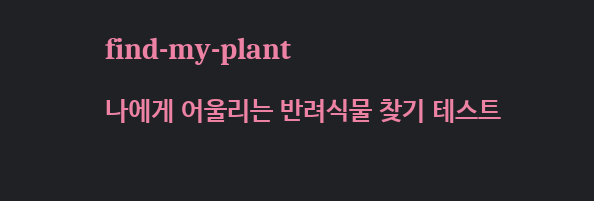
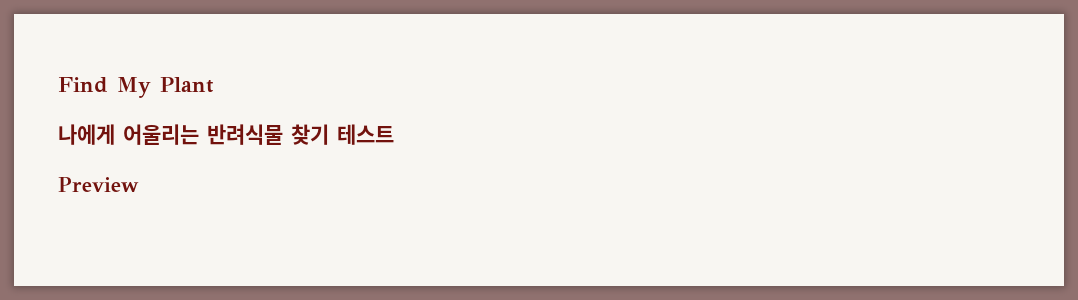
[105,37,291,65] find-my-plant -> [58,77,214,98] Find My Plant
(501, 111) none -> [58,177,139,192] // Preview

